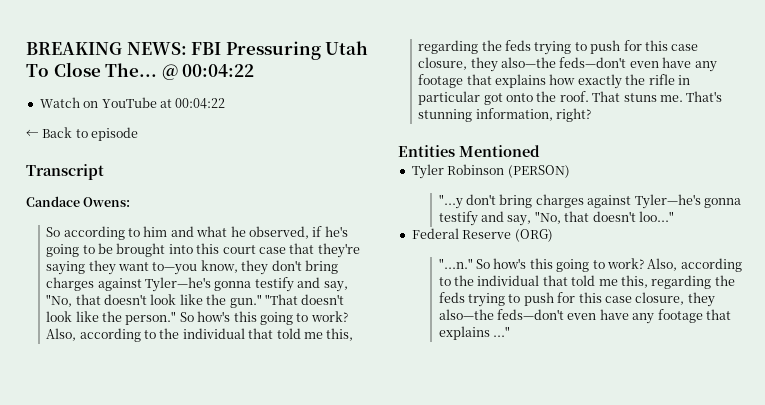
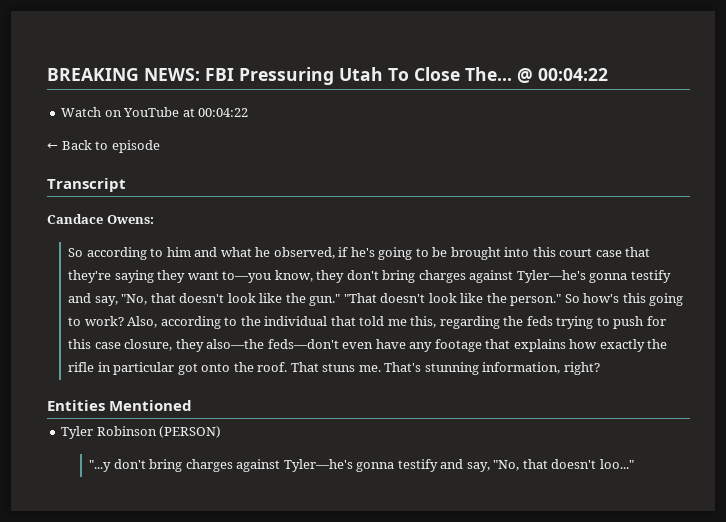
[411,228,553,242] [438,258,742,272] [438,275,735,289] [438,292,715,307] [438,309,731,324] [438,326,511,340] // Federal Reserve (ORG) // "...n." So how's this going to work? Also, according to the individual that told me this, regarding the feds trying to push for this case closure, they also—the feds—don't even have any footage that explains ..." -> (634, 464) none

